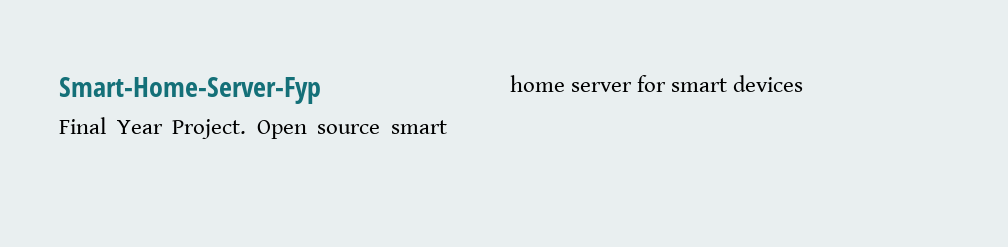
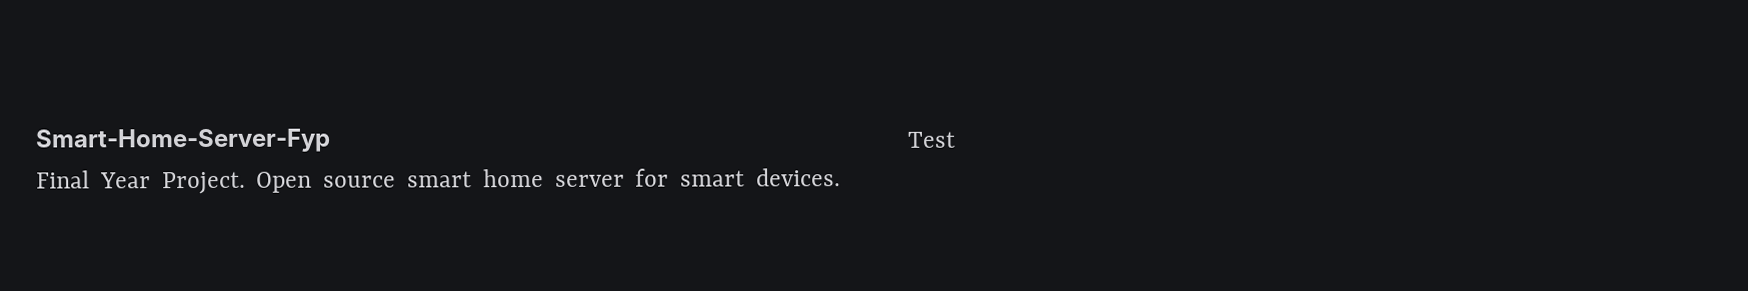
[733,75,804,92] devices -> [755,168,841,187] [907,131,956,148] devices. Test

